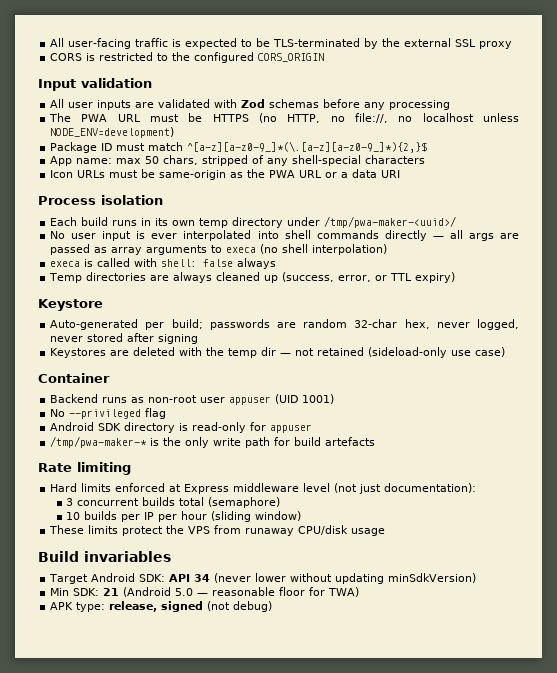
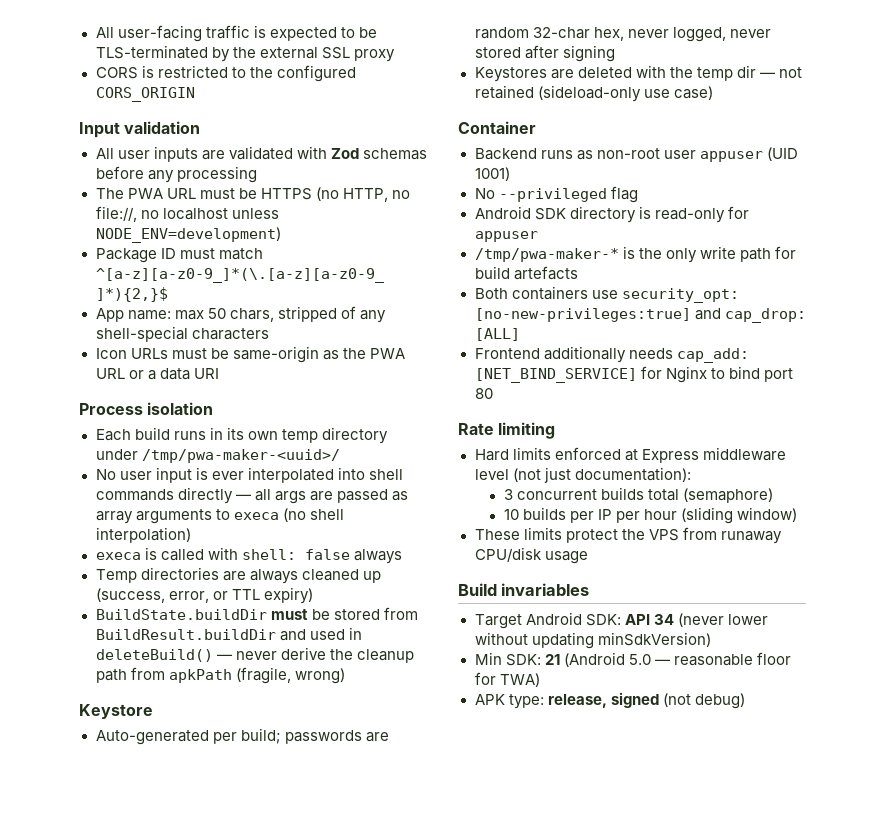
(456, 277) none -> [95,607,418,620] [95,627,362,641] [95,647,414,663] [95,667,345,684] // BuildState.buildDir must be stored from BuildResult.buildDir and used in deleteBuild() — never derive the cleanup path from apkPath (fragile, wrong)
(376, 441) none -> [474,286,739,303] [474,308,806,323] [474,328,520,341] [474,346,749,363] [474,366,793,383] [474,388,493,399] // Both containers use security_opt: [no-new-privileges:true] and cap_drop: [ALL] // Frontend additionally needs cap_add: [NET_BIND_SERVICE] for Nginx to bind port 80

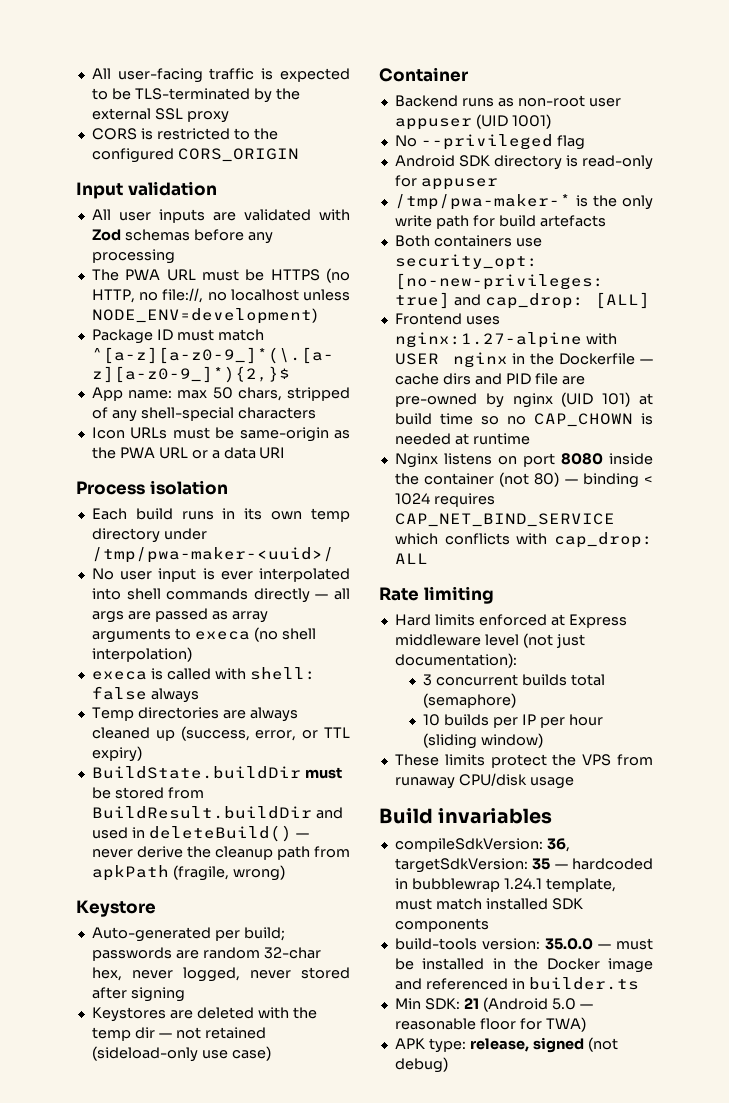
[543,346,749,363] [474,366,793,383] [474,388,493,399] additionally needs cap_add: [NET_BIND_SERVICE] for Nginx to bind port 80 -> [465,316,500,325] [394,332,617,348] [394,352,653,368] [394,373,585,385] [394,392,653,408] [394,413,653,427] [394,433,530,445] [394,453,653,468] [394,472,653,488] [394,493,495,507] [394,513,615,527] [394,532,653,548] [394,553,428,564] uses nginx:1.27-alpine with USER nginx in the Dockerfile — cache dirs and PID file are pre-owned by nginx (UID 101) at build time so no CAP_CHOWN is needed at runtime // Nginx listens on port 8080 inside the container (not 80) — binding < 1024 requires CAP_NET_BIND_SERVICE which conflicts with cap_drop: ALL
[474,612,768,629] [474,632,711,649] Target Android SDK: API 34 (never lower without updating minSdkVersion) -> [394,838,570,852] [394,858,653,873] [394,878,616,892] [394,898,583,910] [394,918,489,932] [394,938,653,950] [394,958,653,973] [394,977,639,990] compileSdkVersion: 36, targetSdkVersion: 35 — hardcoded in bubblewrap 1.24.1 template, must match installed SDK components // build-tools version: 35.0.0 — must be installed in the Docker image and referenced in builder.ts

